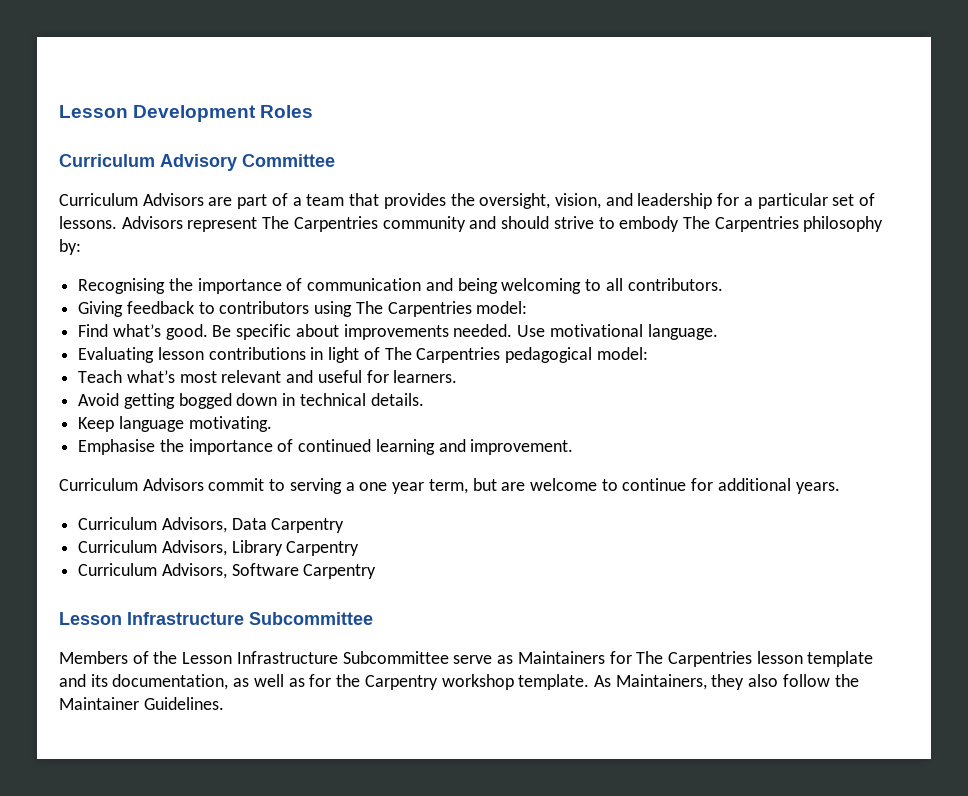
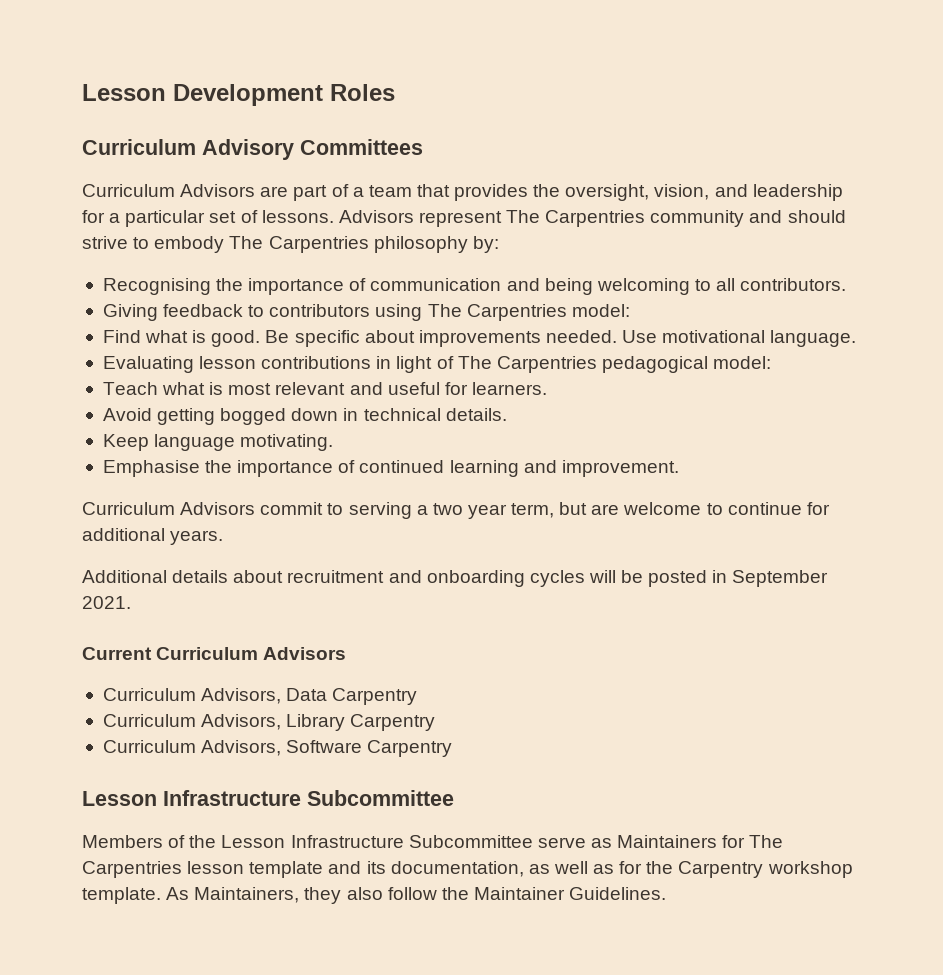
[242,154,335,167] Committee -> [300,139,423,155] Committees
[112,324,161,337] what’s -> [145,330,207,343] what is
[126,370,175,383] what’s -> [162,382,224,395] what is
[359,482,388,491] one -> [432,503,463,515] two
(840, 488) none -> [82,570,829,587] [82,596,131,609] [82,647,347,660] // Additional details about recruitment and onboarding cycles will be posted in September 2021. // Current Curriculum Advisors

